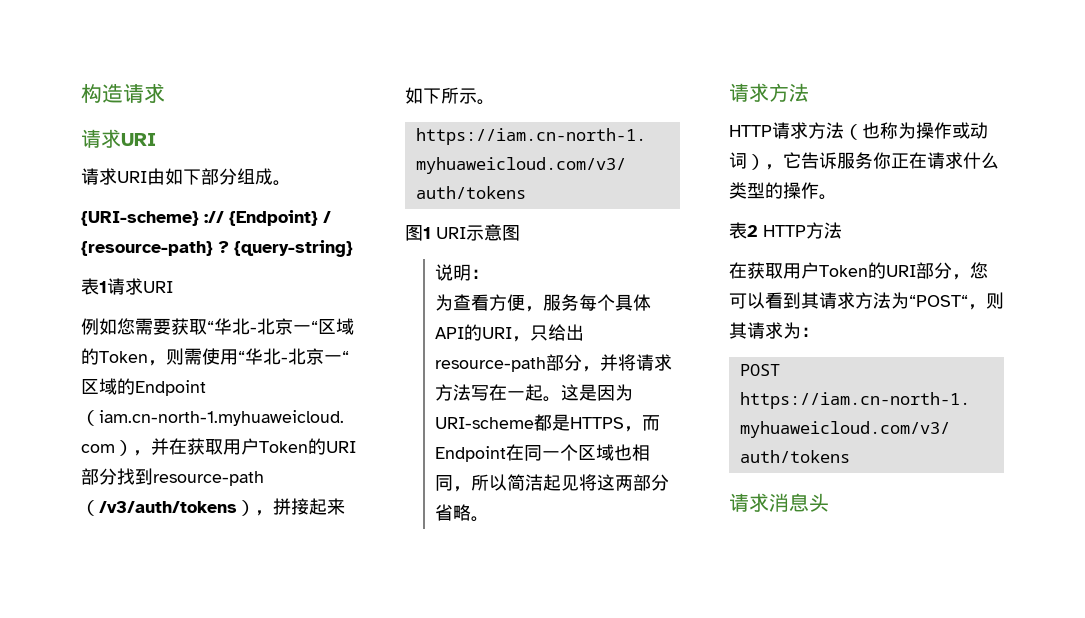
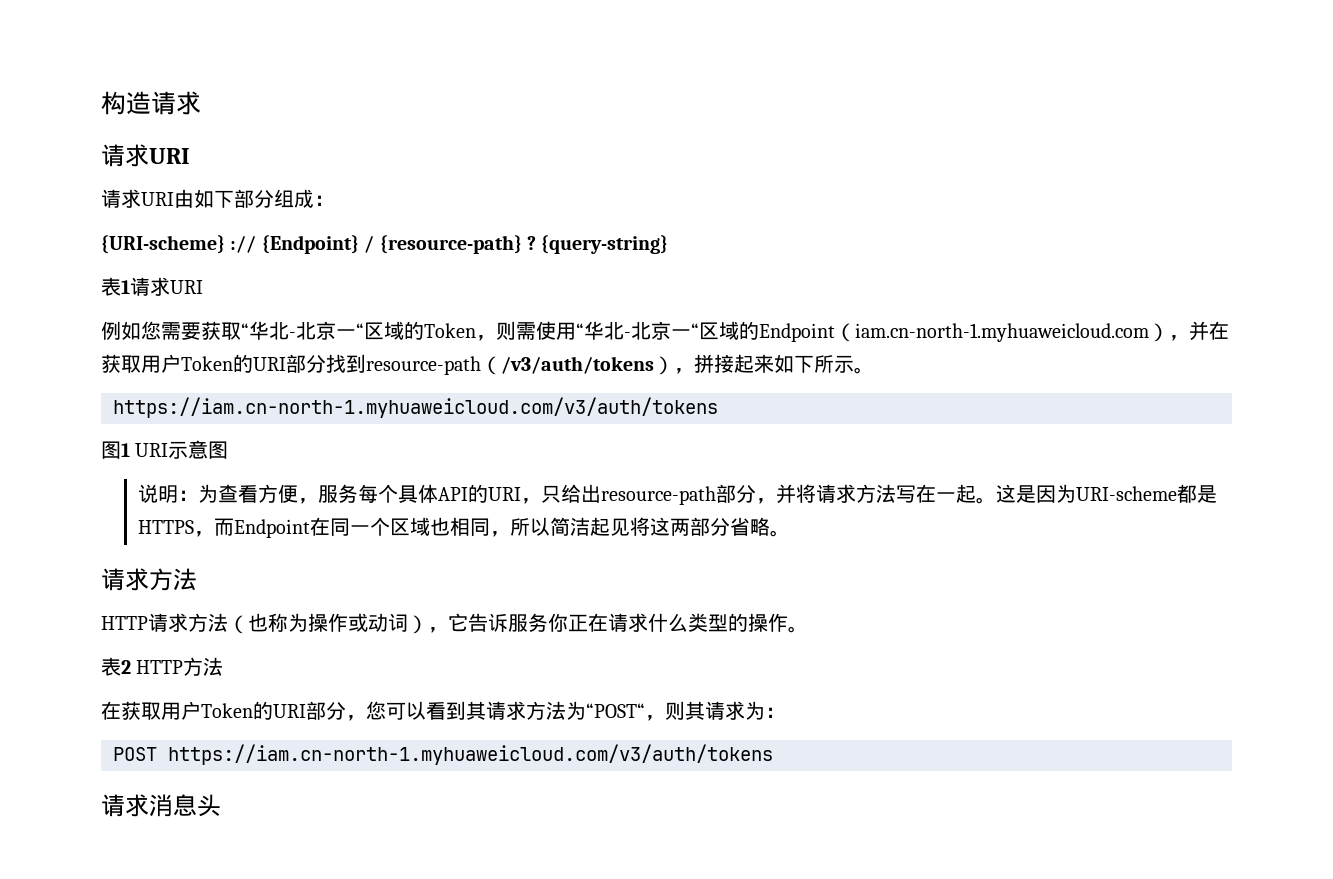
[273,180,291,186] 。 -> [314,195,334,206] ：
(490, 274) // -> (199, 495) none

